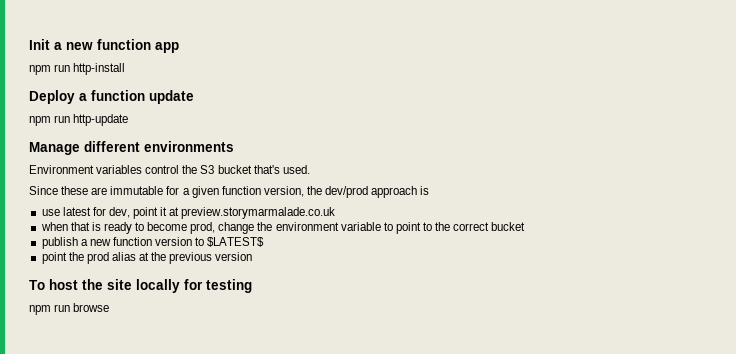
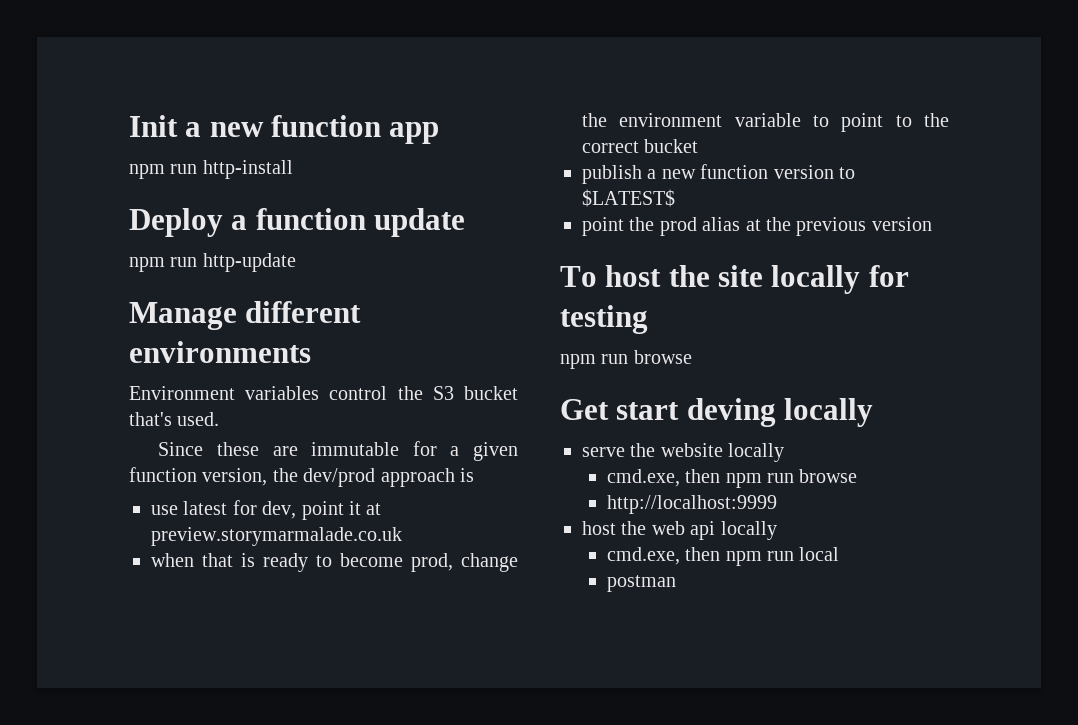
(110, 307) none -> [560,398,874,427] [582,443,785,462] [606,469,858,488] [606,495,777,514] [582,521,777,540] [606,547,840,566] [606,575,676,592] // Get start deving locally // serve the website locally // cmd.exe, then npm run browse // http://localhost:9999 // host the web api locally // cmd.exe, then npm run local // postman

